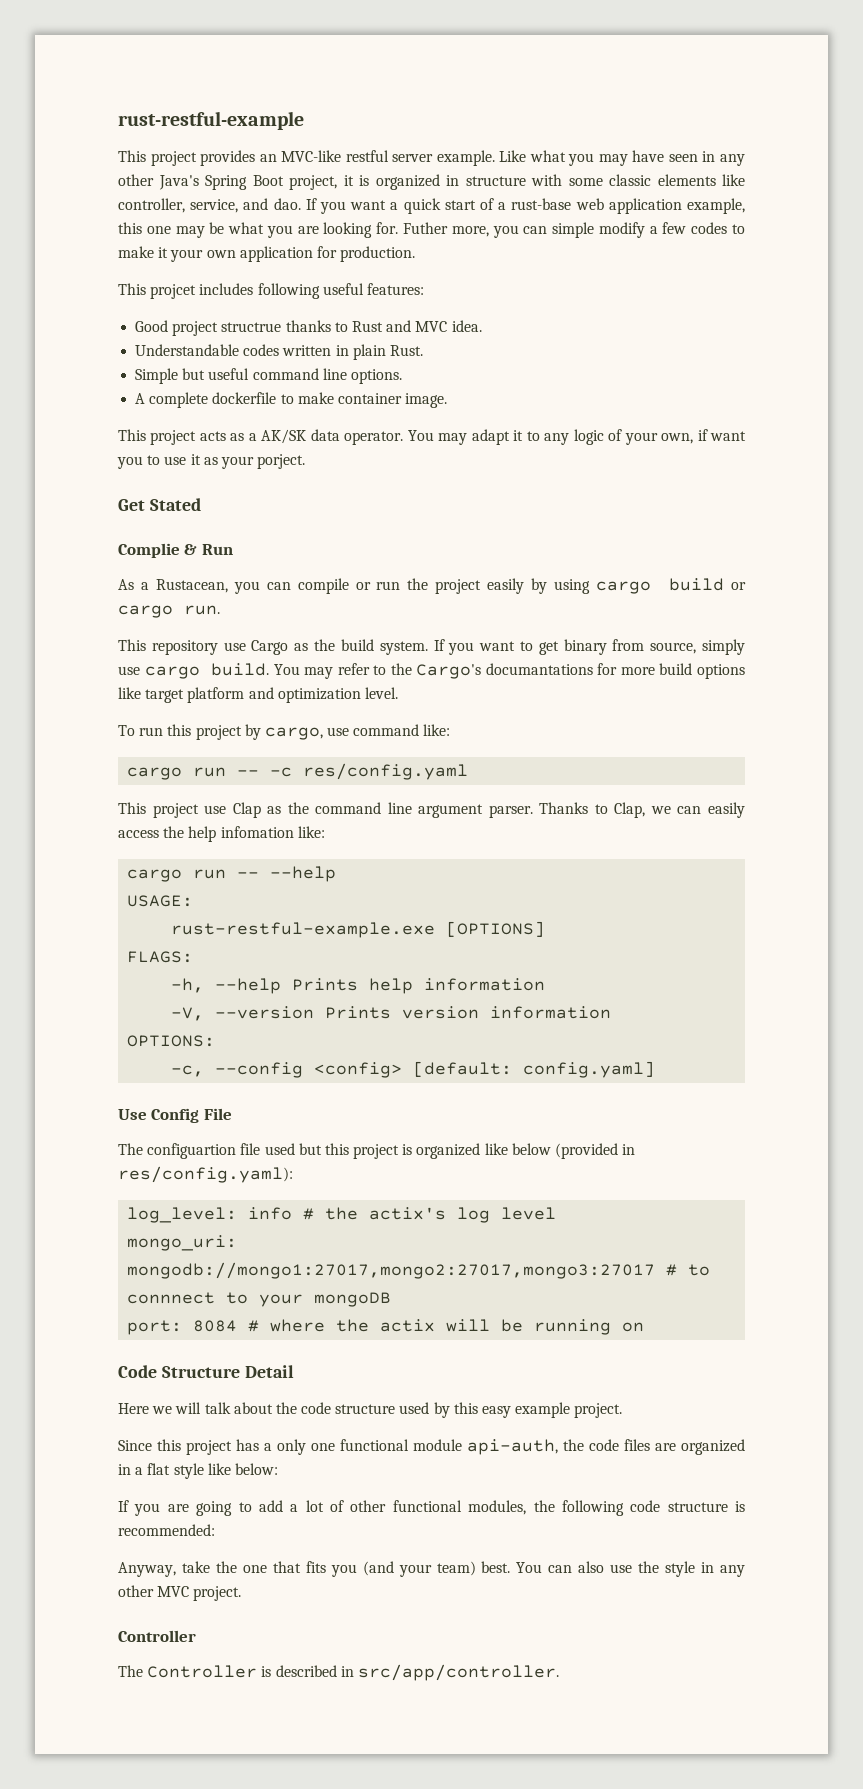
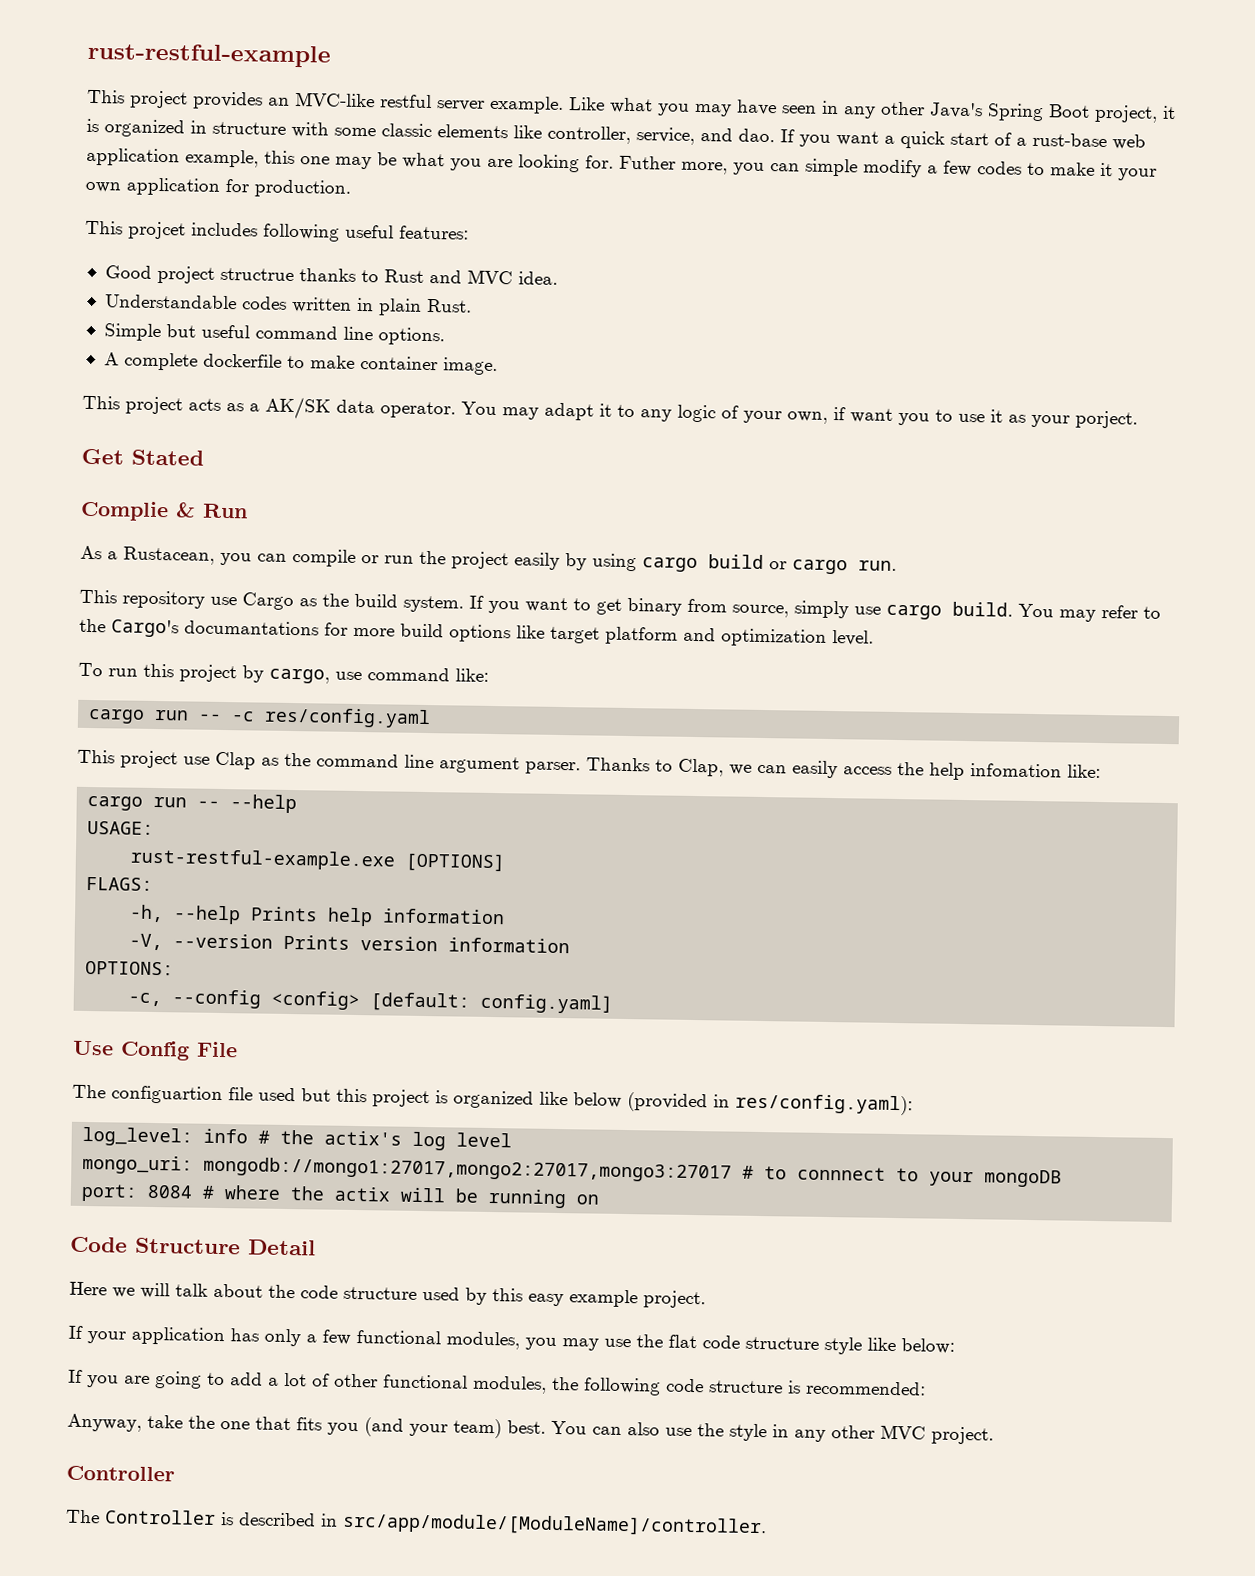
[118,1439,745,1455] [118,1463,171,1475] Since this project has a only one functional module api-auth, the code files are organized in a flat -> [68,1325,819,1351] If your application has only a few functional modules, you may use the flat code structure
[357,1664,559,1681] src/app/controller. -> [342,1512,767,1538] src/app/module/[ModuleName]/controller.

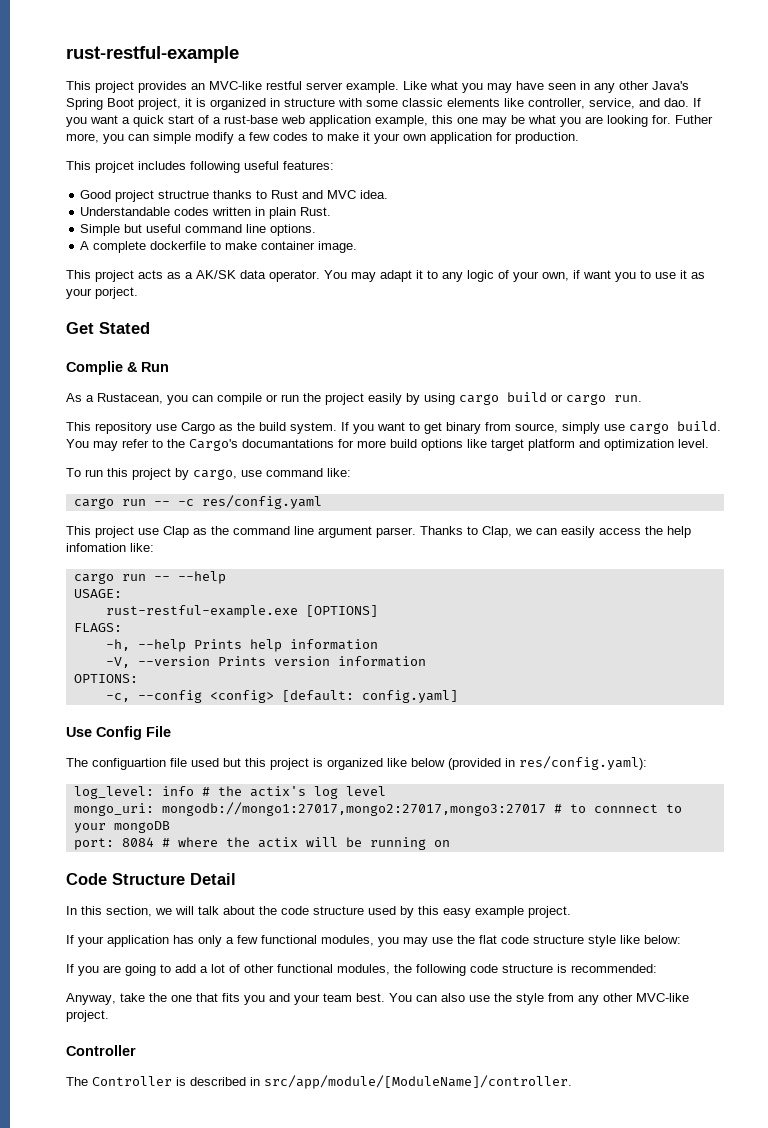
[69,1281,107,1296] Here -> [66,906,152,917] In this section,
[364,1417,502,1439] (and your team) -> [269,993,352,1005] and your team
[772,1424,926,1443] in any other MVC -> [548,993,689,1005] from any other MVC-like

